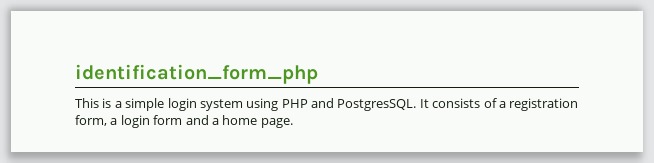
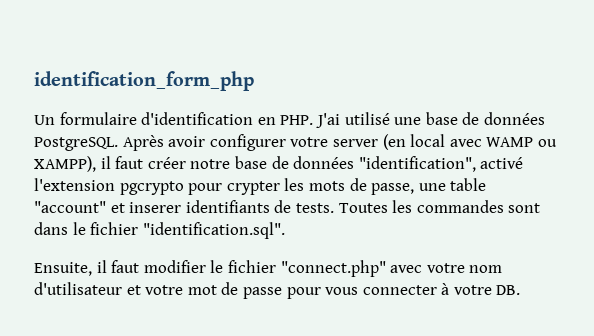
[75,98,579,111] [75,115,293,128] This is a simple login system using PHP and PostgresSQL. It consists of a registration form, a login form and a home page. -> [34,112,545,128] [34,134,557,151] [34,156,524,172] [34,178,487,195] [34,200,541,213] [34,222,285,239] [34,260,503,277] [34,282,521,299] Un formulaire d'identification en PHP. J'ai utilisé une base de données PostgreSQL. Après avoir configurer votre server (en local avec WAMP ou XAMPP), il faut créer notre base de données "identification", activé l'extension pgcrypto pour crypter les mots de passe, une table "account" et inserer identifiants de tests. Toutes les commandes sont dans le fichier "identification.sql". // Ensuite, il faut modifier le fichier "connect.php" avec votre nom d'utilisateur et votre mot de passe pour vous connecter à votre DB.

